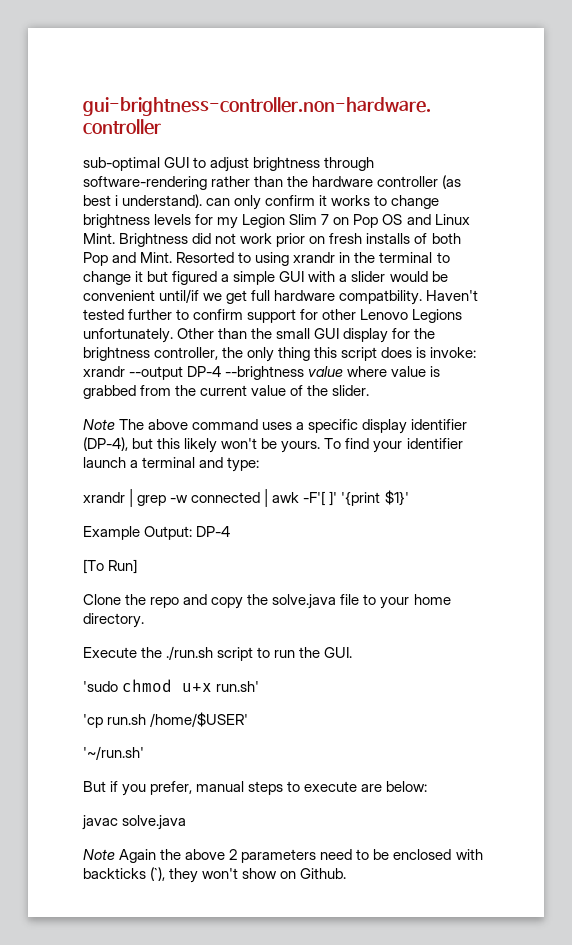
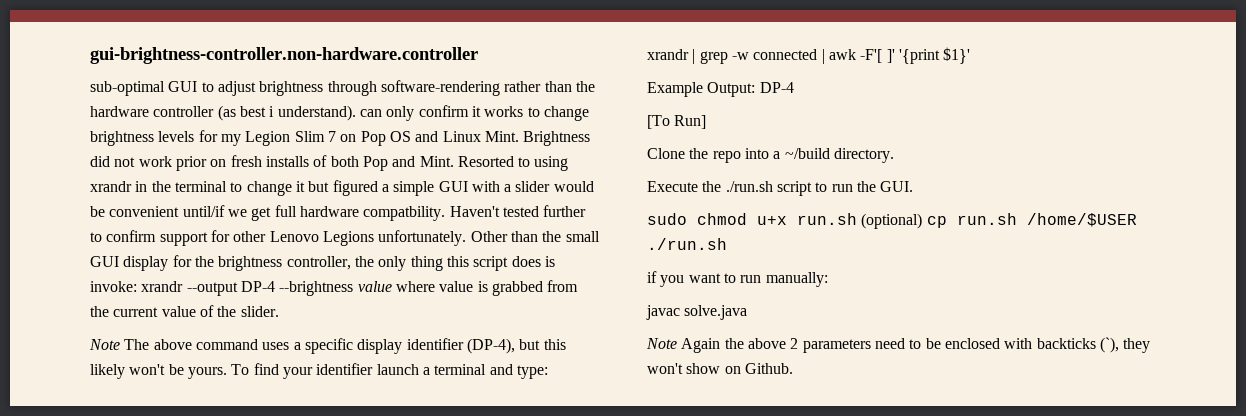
[183,594,451,609] and copy the solve.java file to your home -> [744,148,830,159] into a ~/build
[83,681,118,692] 'sudo -> [647,213,687,225] sudo
[216,681,260,692] [83,712,249,728] [83,746,144,760] [83,781,428,796] run.sh' // 'cp run.sh /home/$USER' // '~/run.sh' // But if you prefer, manual steps to execute are below: -> [797,213,1137,229] [647,238,727,250] [647,271,828,287] run.sh (optional) cp run.sh /home/$USER ./run.sh // if you want to run manually:

